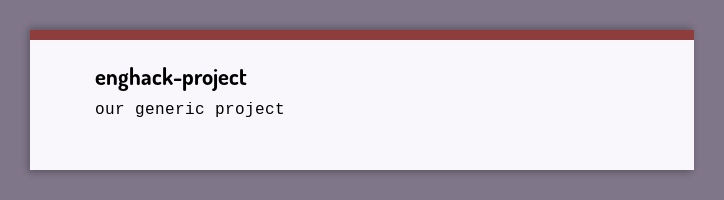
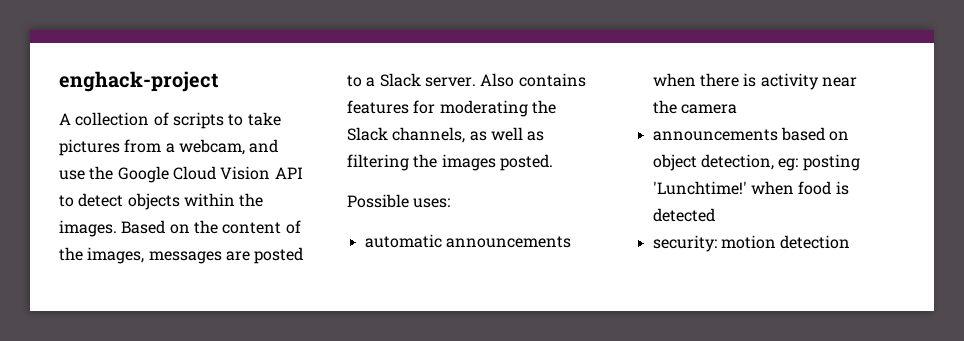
[95,102,285,117] our generic project -> [59,112,281,129] [59,139,279,156] [59,166,303,183] [59,193,264,210] [59,220,301,237] [59,247,304,264] [347,73,586,87] [347,100,556,117] [347,127,545,143] [347,154,553,171] [347,194,451,208] [364,234,571,248] [652,73,857,90] [652,100,737,114] [652,127,850,141] [652,154,860,171] [652,181,849,195] [652,208,715,222] [652,235,851,252] A collection of scripts to take pictures from a webcam, and use the Google Cloud Vision API to detect objects within the images. Based on the content of the images, messages are posted to a Slack server. Also contains features for moderating the Slack channels, as well as filtering the images posted. // Possible uses: // automatic announcements when there is activity near the camera // announcements based on object detection, eg: posting 'Lunchtime!' when food is detected // security: motion detection

